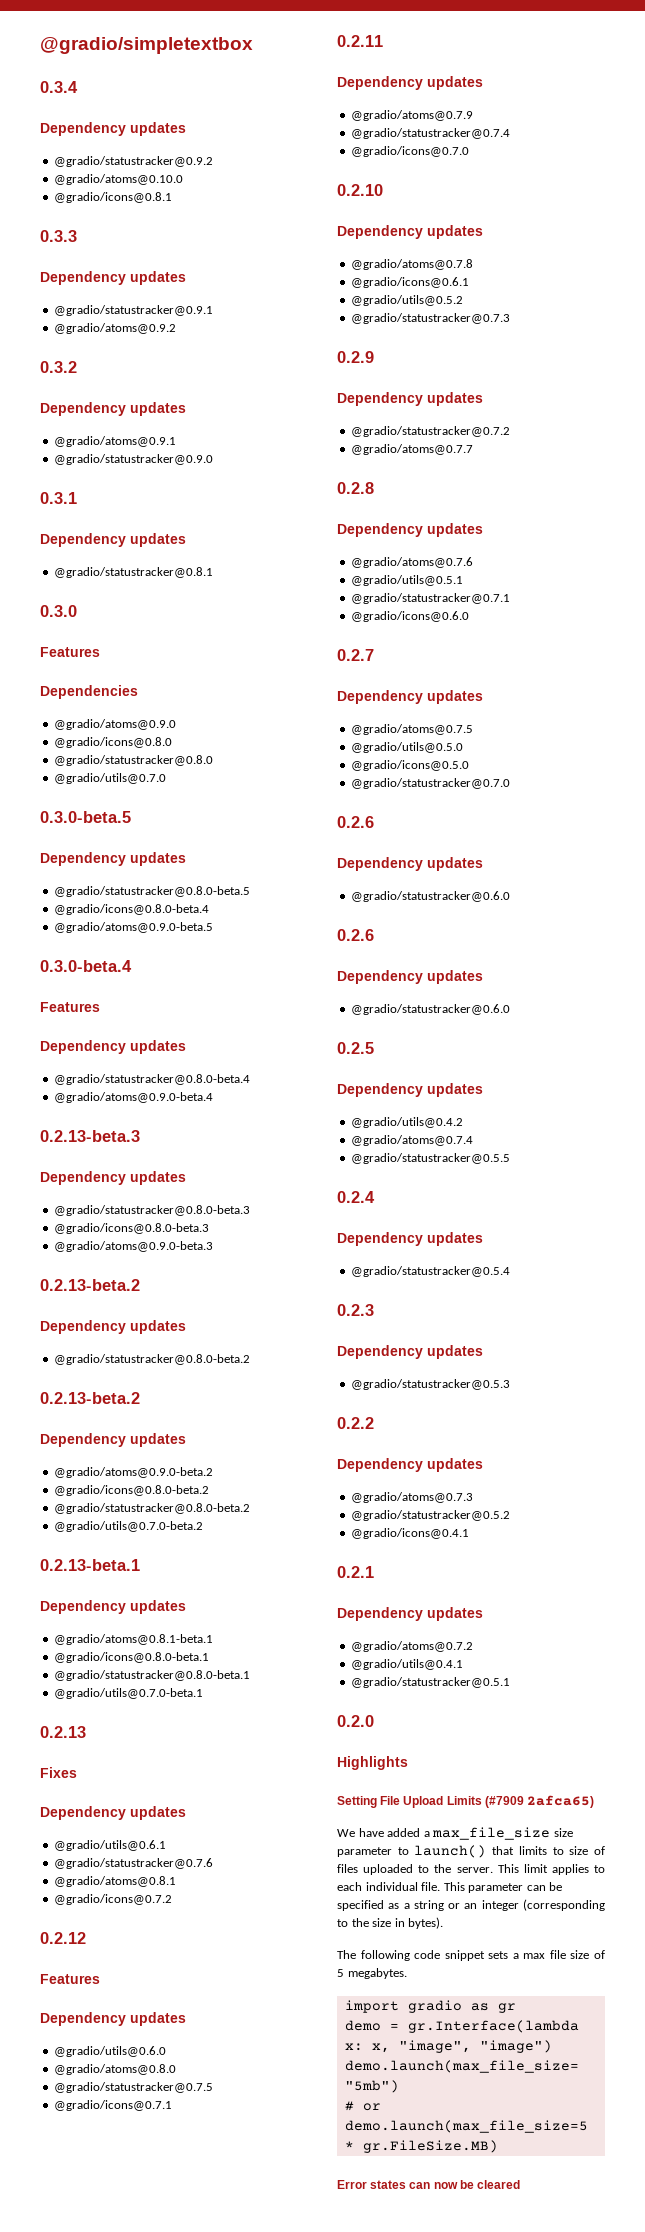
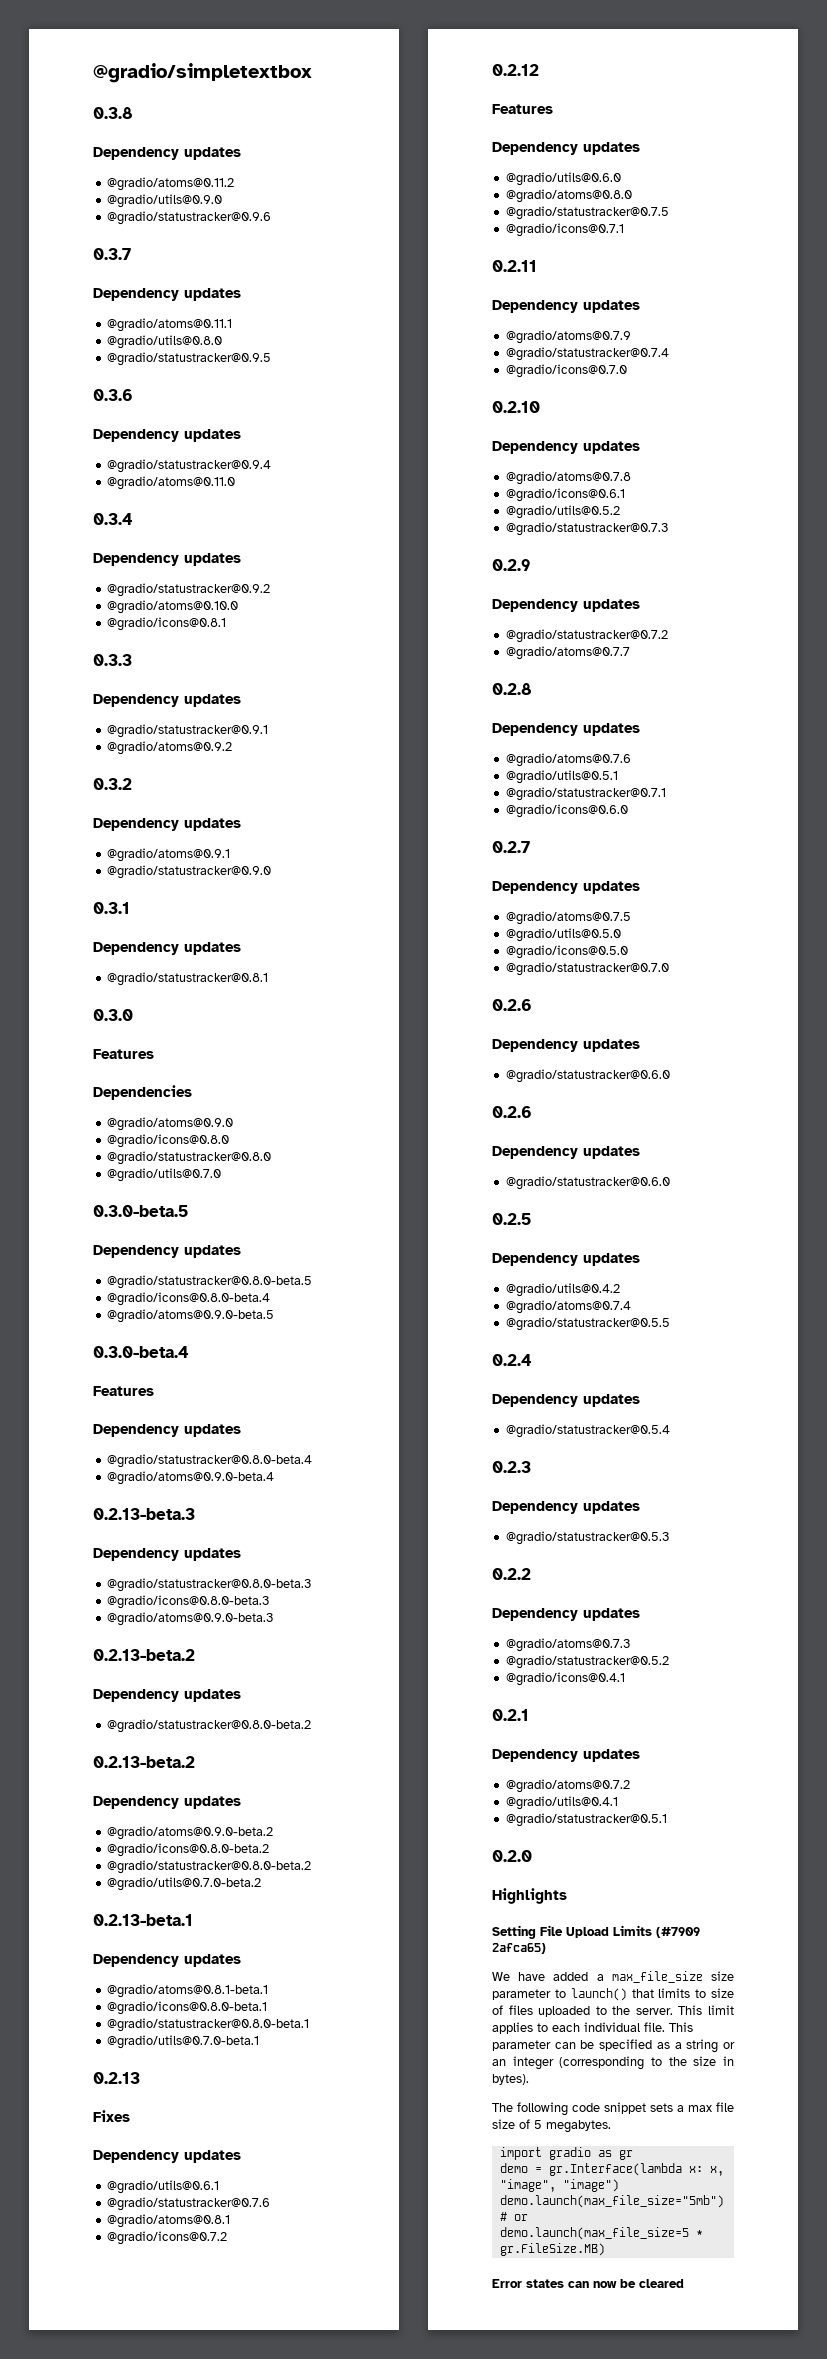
(253, 45) none -> [93,107,133,119] [93,147,241,160] [106,177,234,191] [106,194,222,208] [106,211,271,225] [93,248,131,260] [93,288,241,301] [106,318,232,332] [106,335,222,349] [106,352,271,366] [93,389,133,401] [93,429,241,442] [106,459,271,473] [106,476,235,490] // 0.3.8 // Dependency updates // @gradio/atoms@0.11.2 // @gradio/utils@0.9.0 // @gradio/statustracker@0.9.6 // 0.3.7 // Dependency updates // @gradio/atoms@0.11.1 // @gradio/utils@0.8.0 // @gradio/statustracker@0.9.5 // 0.3.6 // Dependency updates // @gradio/statustracker@0.9.4 // @gradio/atoms@0.11.0

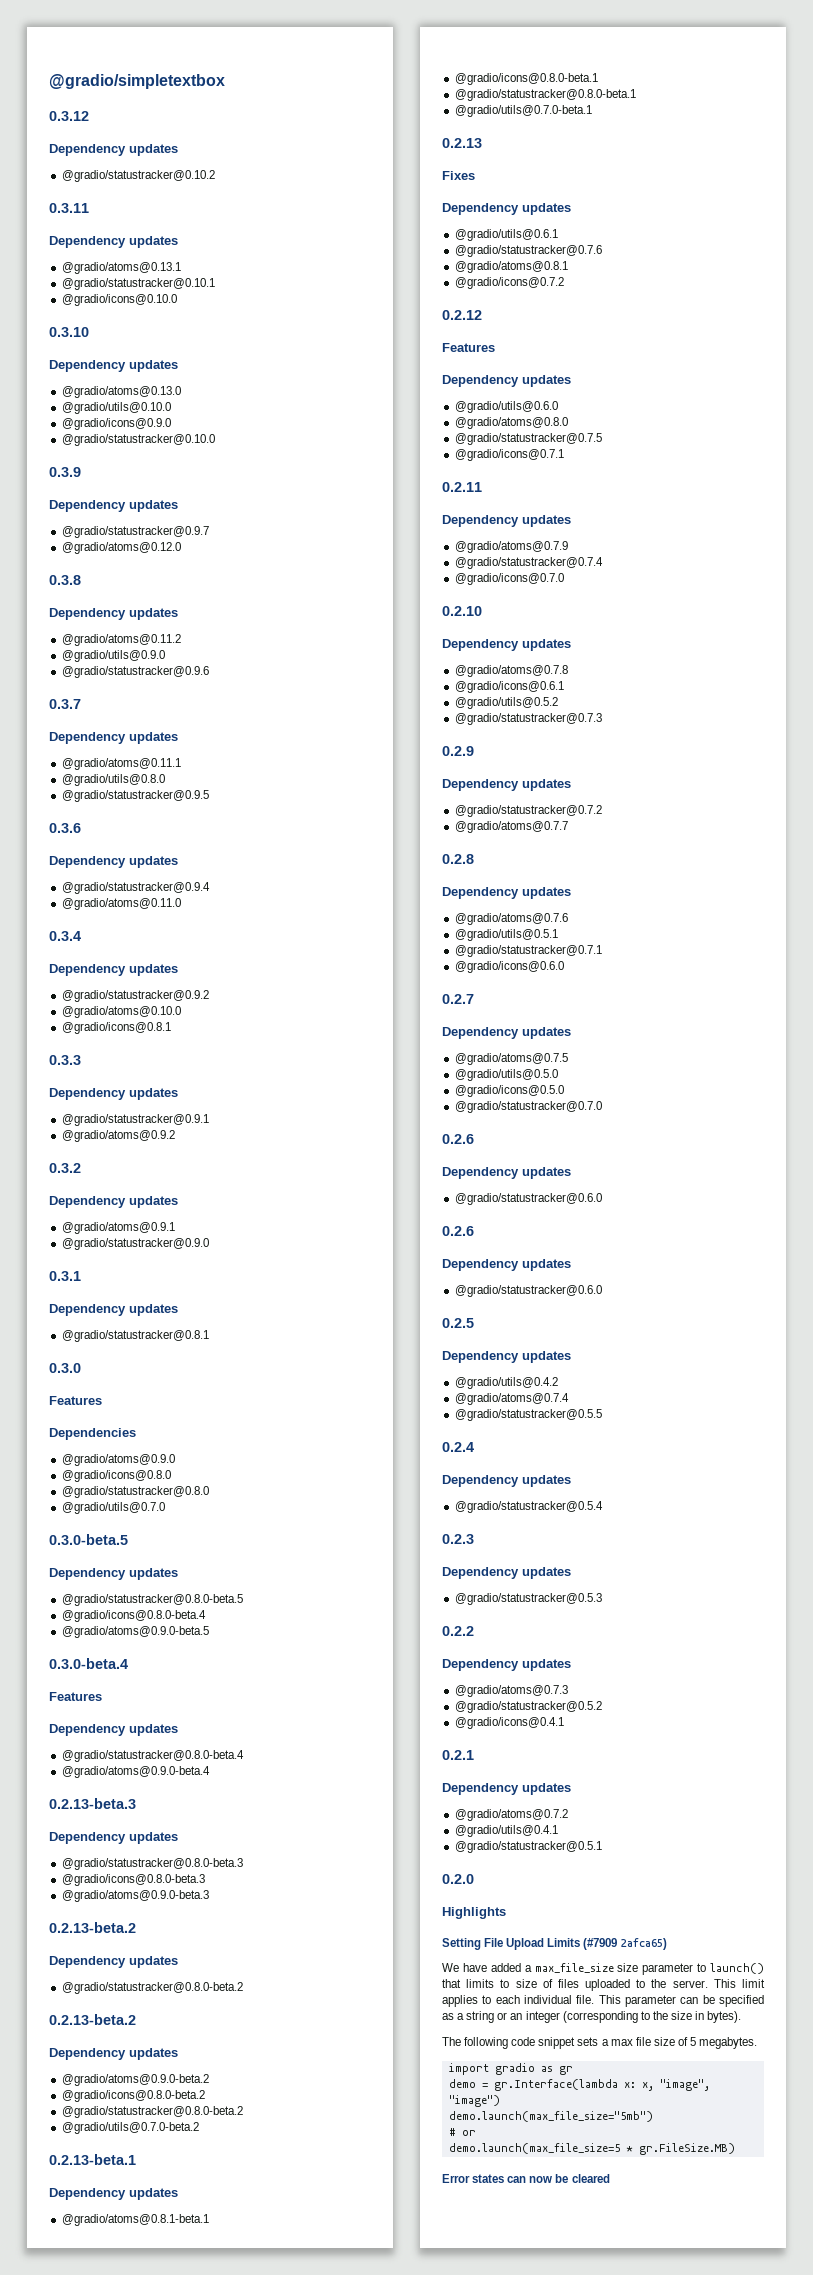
(312, 73) none -> [49,111,89,121] [49,144,178,156] [61,170,215,182] [49,203,89,213] [49,236,178,248] [61,262,181,274] [61,278,215,290] [61,294,177,306] [49,327,89,337] [49,360,178,372] [61,386,181,398] [61,402,171,414] [61,418,171,430] [61,434,215,446] [49,467,81,477] [49,500,178,512] [61,526,209,538] [61,542,181,554] // 0.3.12 // Dependency updates // @gradio/statustracker@0.10.2 // 0.3.11 // Dependency updates // @gradio/atoms@0.13.1 // @gradio/statustracker@0.10.1 // @gradio/icons@0.10.0 // 0.3.10 // Dependency updates // @gradio/atoms@0.13.0 // @gradio/utils@0.10.0 // @gradio/icons@0.9.0 // @gradio/statustracker@0.10.0 // 0.3.9 // Dependency updates // @gradio/statustracker@0.9.7 // @gradio/atoms@0.12.0

